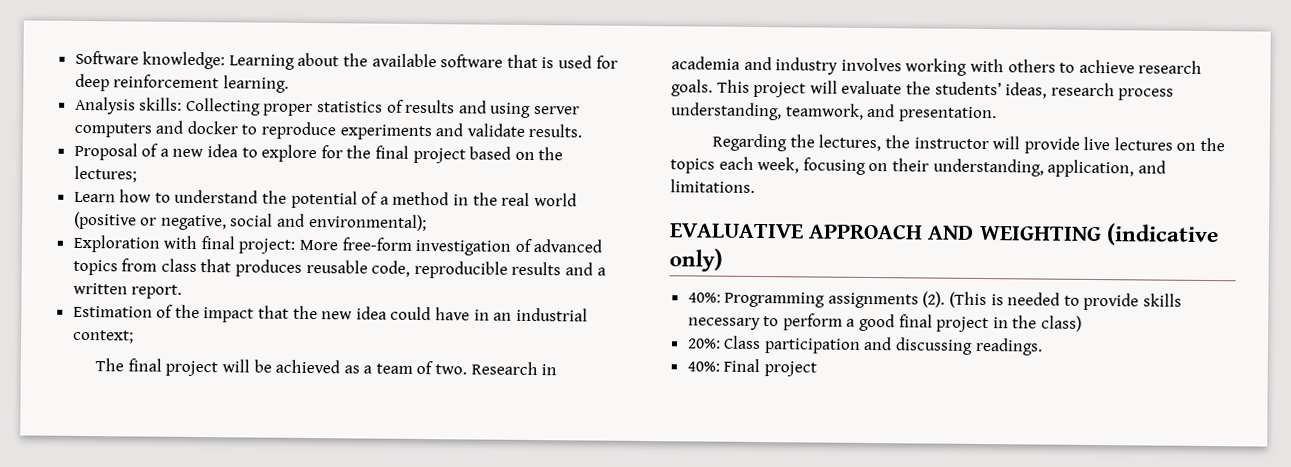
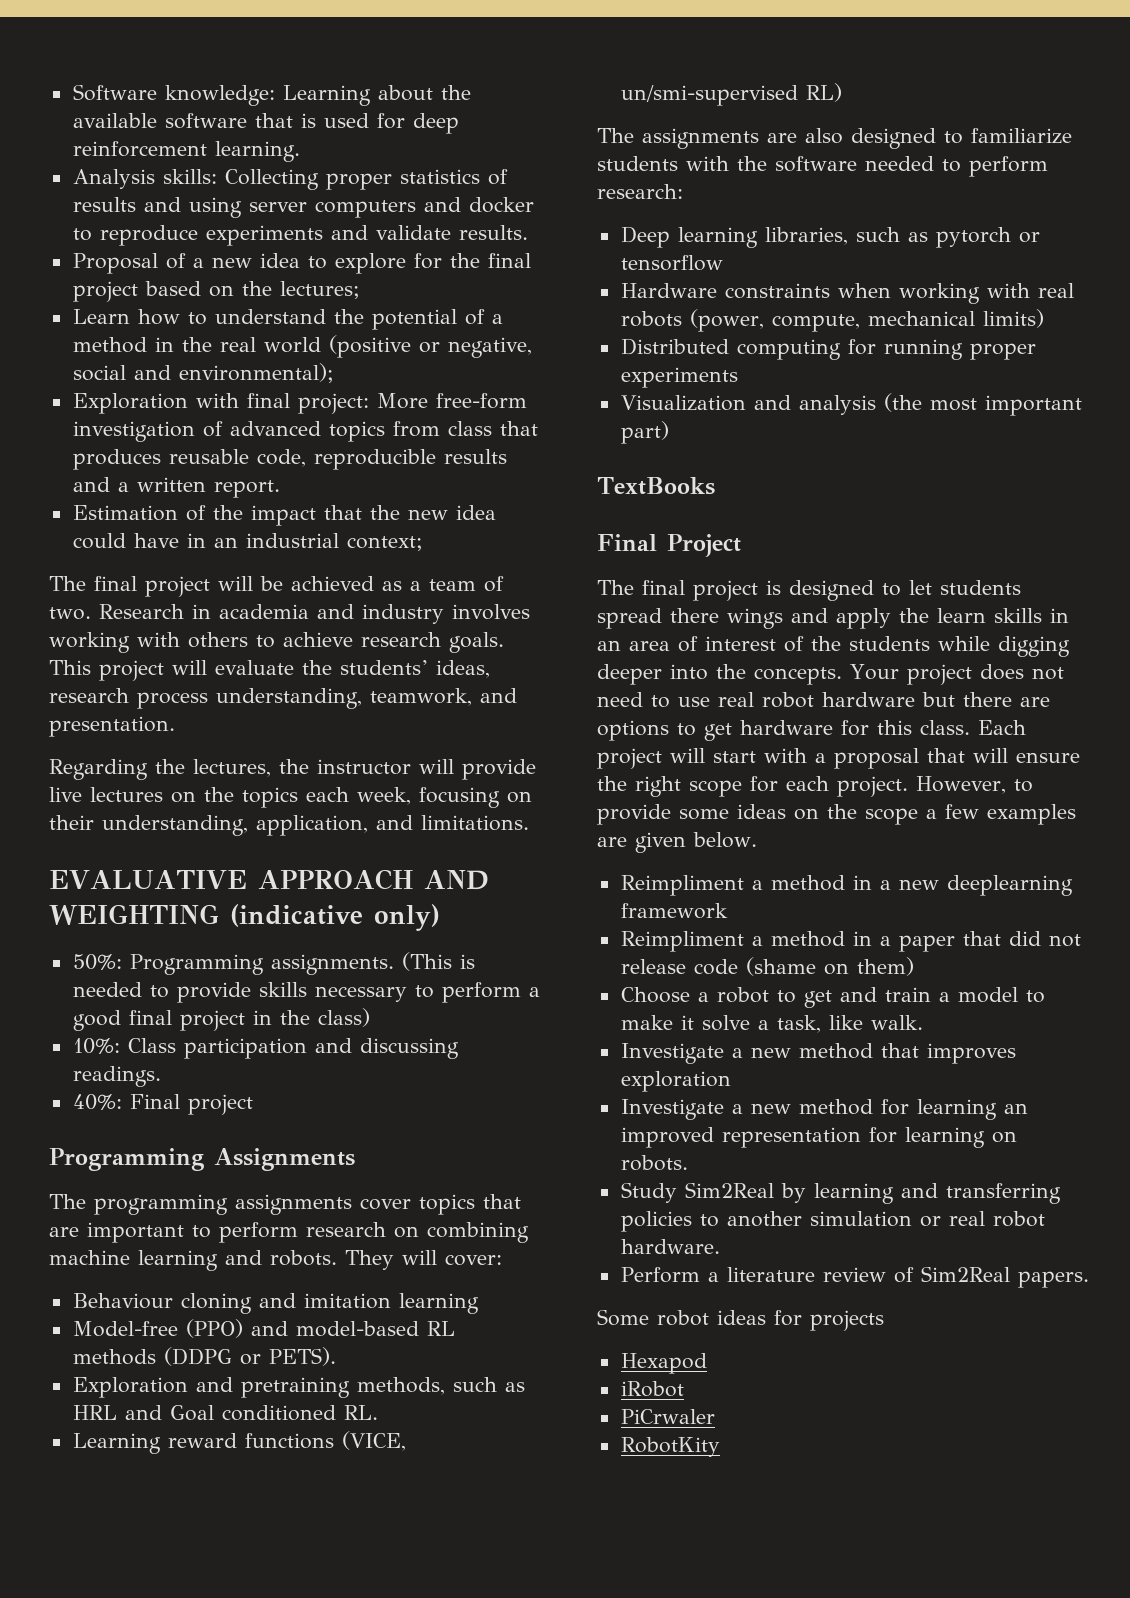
[687,291,946,309] 40%: Programming assignments (2). -> [72,954,394,975] 50%: Programming assignments.
[686,338,721,349] 20%: -> [72,1038,120,1054] 10%:
(817, 369) none -> [49,1148,355,1171] [49,1194,521,1215] [49,1222,529,1243] [49,1250,502,1271] [72,1293,479,1314] [72,1319,455,1338] [72,1347,336,1366] [72,1377,525,1398] [72,1405,378,1421] [72,1431,406,1454] [620,83,842,106] [597,128,1072,149] [597,156,1048,177] [597,184,683,199] [620,226,1040,248] [620,255,723,271] [620,283,1074,304] [620,309,1044,332] [620,338,1036,360] [620,367,738,388] [620,393,1082,416] [620,421,669,444] [597,477,715,495] [597,534,741,557] [597,580,1021,601] [597,608,1069,629] [597,636,1070,657] [597,664,1064,685] [597,692,1050,708] [597,720,1026,741] [597,748,1080,769] [597,776,1033,797] [597,804,1076,825] [597,832,757,853] [620,875,1073,896] [620,903,728,919] [620,931,1081,952] [620,957,914,976] [620,987,1045,1008] [620,1015,923,1033] [620,1043,1016,1064] [620,1071,731,1092] [620,1099,1028,1120] [620,1127,1017,1148] [620,1155,688,1171] [620,1182,1061,1204] [620,1211,1045,1232] [620,1239,720,1254] [620,1266,1089,1288] [597,1309,884,1331] [620,1353,707,1374] [620,1381,684,1397] [620,1409,715,1424] [620,1437,720,1457] // Programming Assignments // The programming assignments cover topics that are important to perform research on combining machine learning and robots. They will cover: // Behaviour cloning and imitation learning // Model-free (PPO) and model-based RL methods (DDPG or PETS). // Exploration and pretraining methods, such as HRL and Goal conditioned RL. // Learning reward functions (VICE, un/smi-supervised RL) // The assignments are also designed to familiarize students with the software needed to perform research: // Deep learning libraries, such as pytorch or tensorflow // Hardware constraints when working with real robots (power, compute, mechanical limits) // Distributed computing for running proper experiments // Visualization and analysis (the most important part) // TextBooks // Final Project // The final project is designed to let students spread there wings and apply the learn skills in an area of interest of the students while digging deeper into the concepts. Your project does not need to use real robot hardware but there are options to get hardware for this class. Each project will start with a proposal that will ensure the right scope for each project. However, to provide some ideas on the scope a few examples are given below. // Reimpliment a method in a new deeplearning framework // Reimpliment a method in a paper that did not release code (shame on them) // Choose a robot to get and train a model to make it solve a task, like walk. // Investigate a new method that improves exploration // Investigate a new method for learning an improved representation for learning on robots. // Study Sim2Real by learning and transferring policies to another simulation or real robot hardware. // Perform a literature review of Sim2Real papers. // Some robot ideas for projects // Hexapod // iRobot // PiCrwaler // RobotKity

